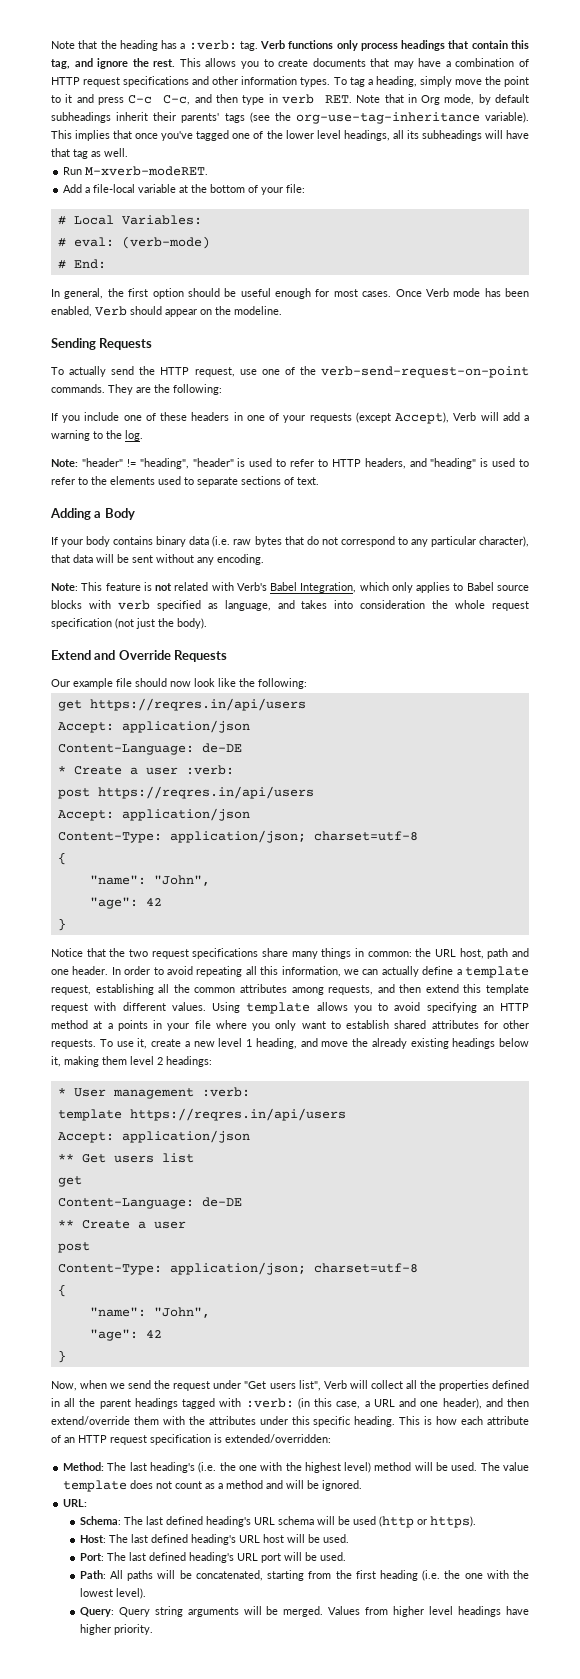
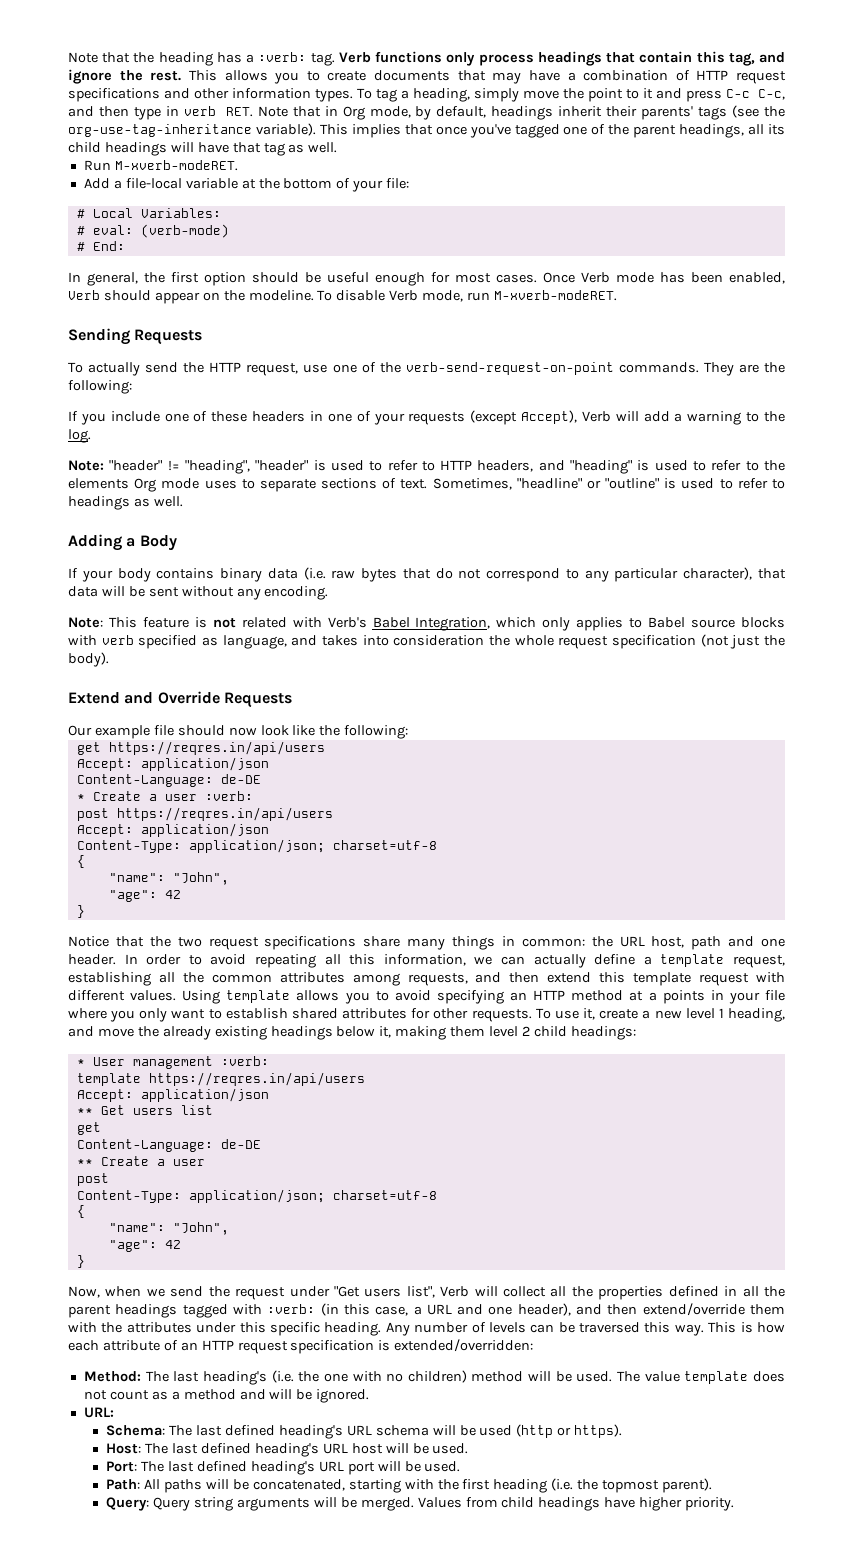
[495,94,529,103] [51,112,111,123] default subheadings -> [436,106,554,120] default, headings
[285,130,341,139] lower level -> [633,125,677,138] parent
[421,130,482,141] subheadings -> [68,142,167,156] child headings
(282, 310) none -> [317,290,618,302] To disable Verb mode, run M-xverb-modeRET.
[158,476,181,485] used -> [134,478,237,492] Org mode uses
(319, 481) none -> [432,478,785,490] [68,496,183,510] Sometimes, "headline" or "outline" is used to refer to headings as well.
(163, 1061) none -> [533,1026,567,1037] child
(396, 1421) none -> [385,1322,704,1336] Any number of levels can be traversed this way.
[285,1462,372,1473] the highest level) -> [386,1370,467,1383] no children)
[308,1571,332,1579] from -> [404,1479,434,1490] with
[464,1570,529,1579] [79,1588,146,1599] one with the lowest level). -> [602,1478,713,1493] topmost parent).
[393,1606,454,1617] higher level -> [501,1497,535,1508] child

